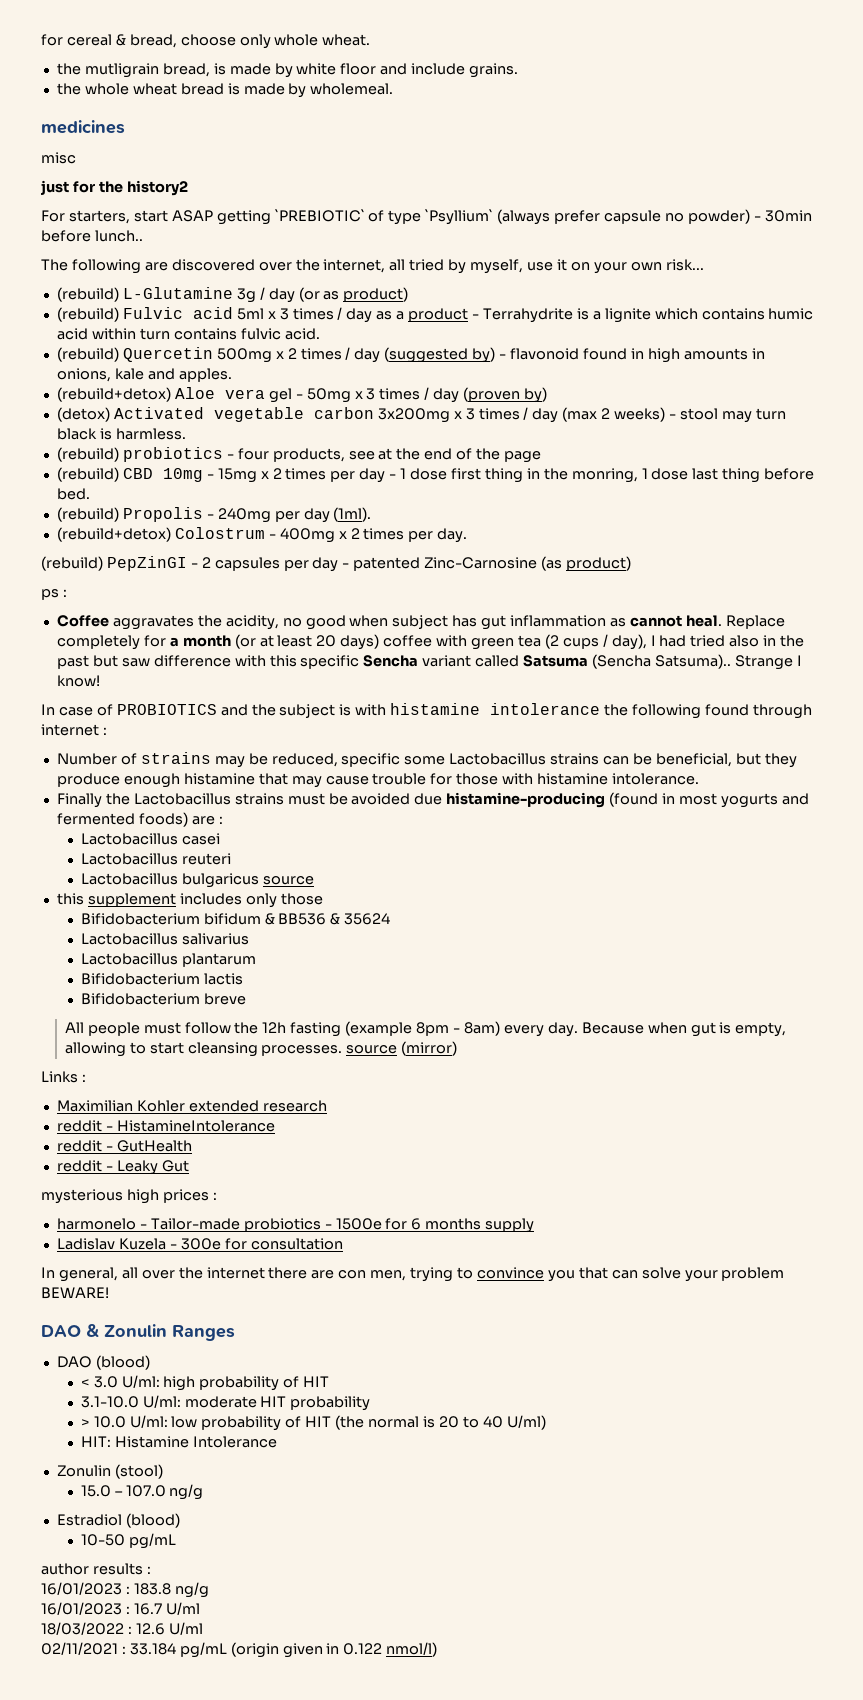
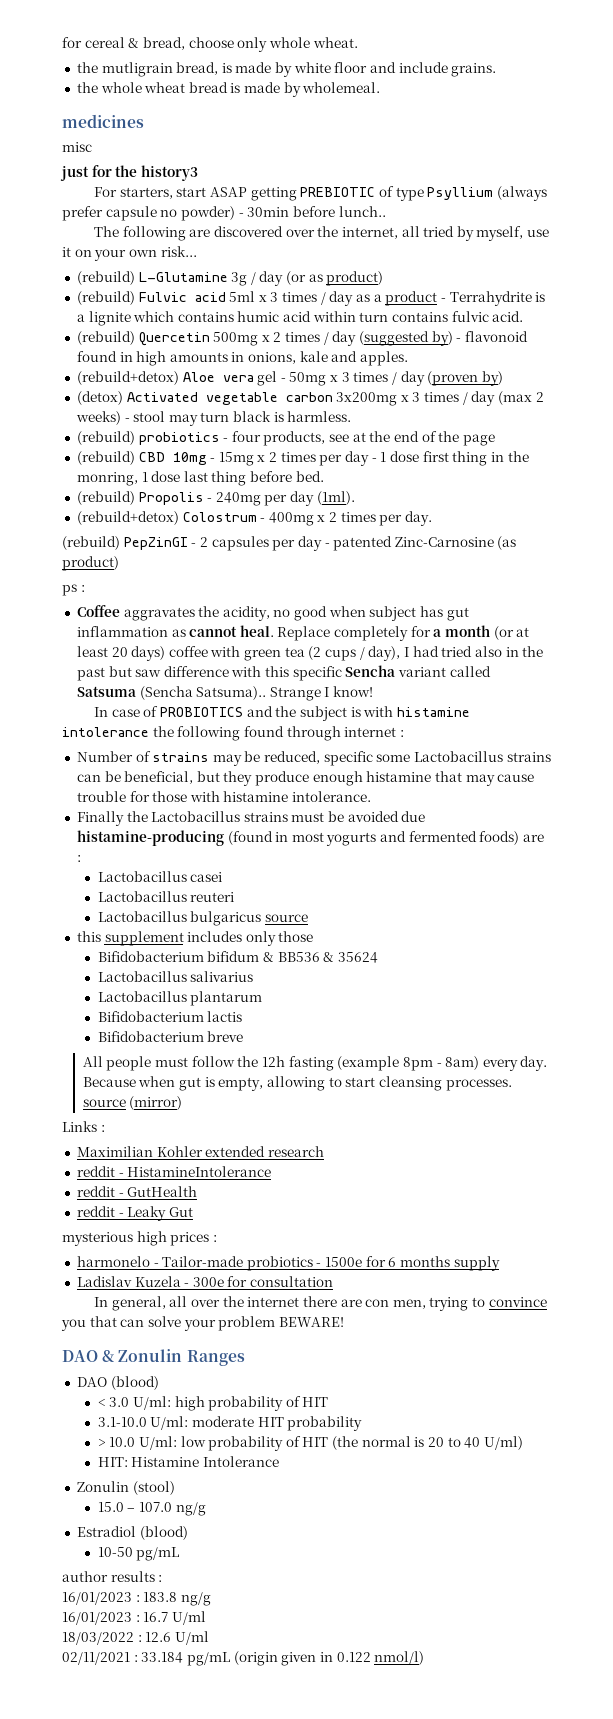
[126,180,188,196] history2 -> [140,165,198,181] history3
[274,209,365,222] `PREBIOTIC` -> [300,187,376,197] PREBIOTIC
[425,209,494,225] `Psyllium` -> [427,187,494,200] Psyllium

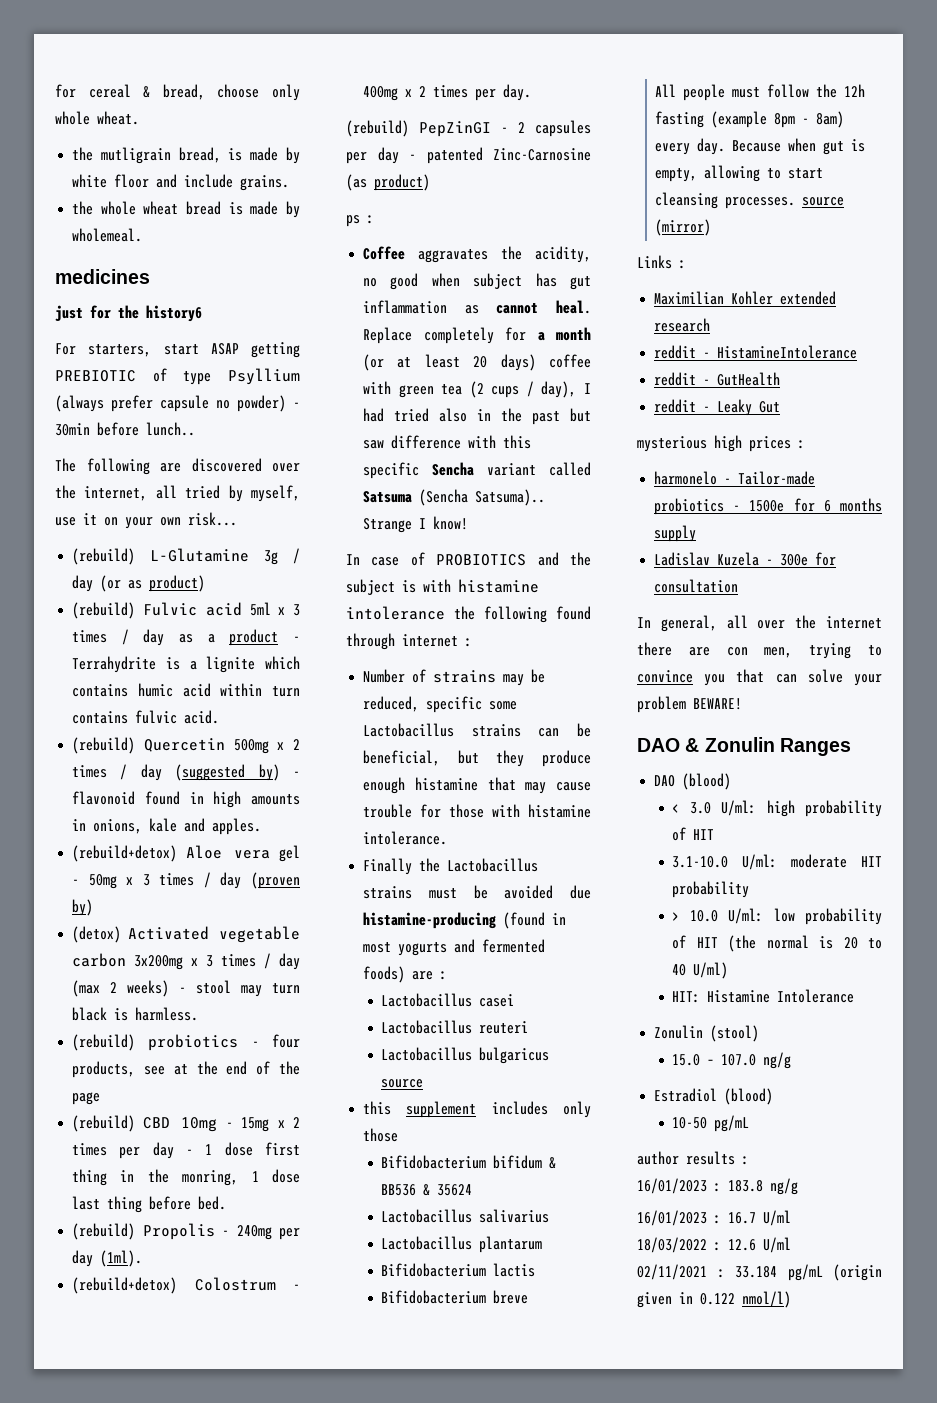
[62,142,92,152] // misc -> (150, 276) none
[140,165,198,181] history3 -> [146,305,202,322] history6

